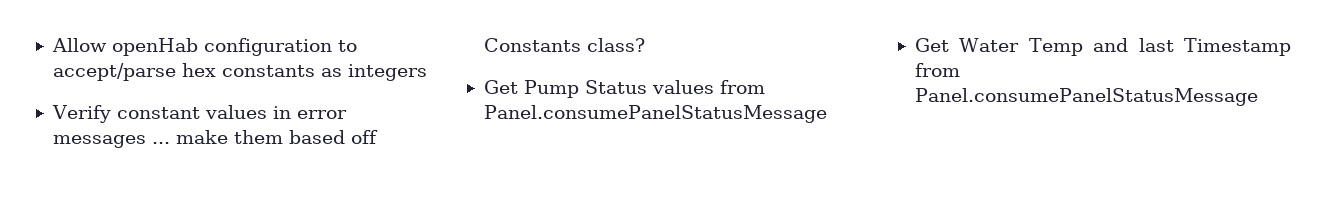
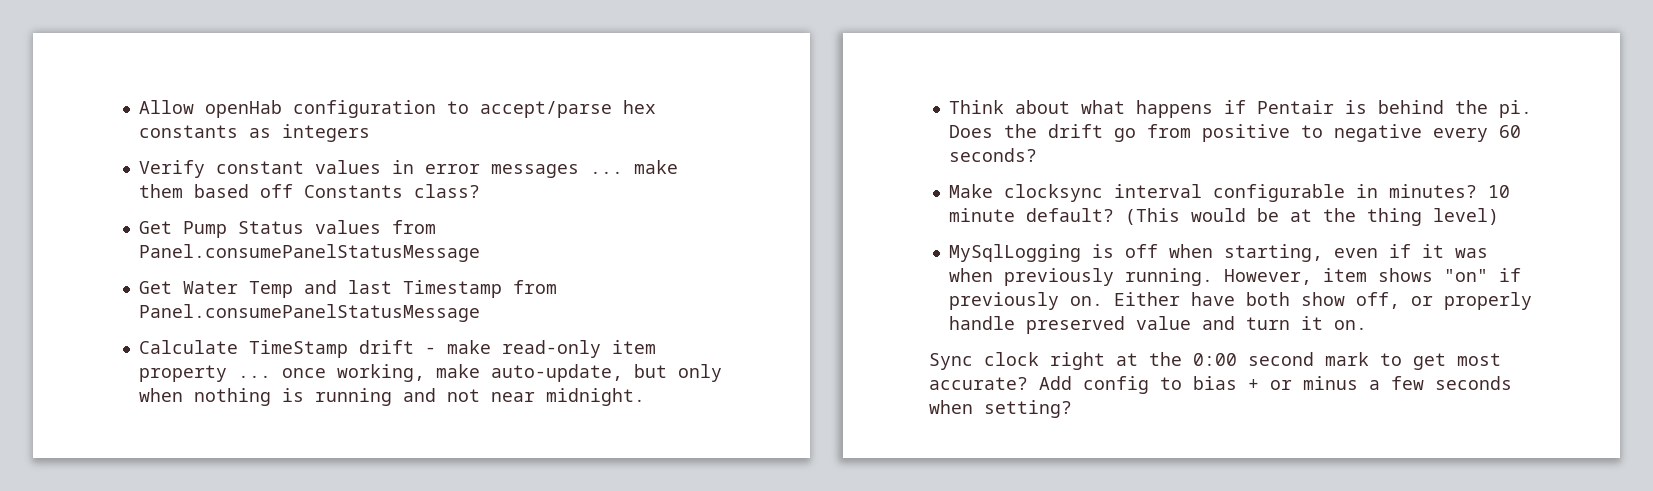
(1258, 97) none -> [138,340,656,358] [138,364,722,382] [138,388,645,406] [948,100,1532,118] [948,124,1521,142] [948,148,1037,162] [948,184,1510,202] [948,208,1499,226] [948,244,1488,262] [948,268,1521,286] [948,292,1532,310] [948,316,1367,334] [929,352,1501,370] [929,376,1512,394] [929,400,1072,418] // Calculate TimeStamp drift - make read-only item property ... once working, make auto-update, but only when nothing is running and not near midnight. // Think about what happens if Pentair is behind the pi. Does the drift go from positive to negative every 60 seconds? // Make clocksync interval configurable in minutes? 10 minute default? (This would be at the thing level) // MySqlLogging is off when starting, even if it was when previously running. However, item shows "on" if previously on. Either have both show off, or properly handle preserved value and turn it on. // Sync clock right at the 0:00 second mark to get most accurate? Add config to bias + or minus a few seconds when setting?

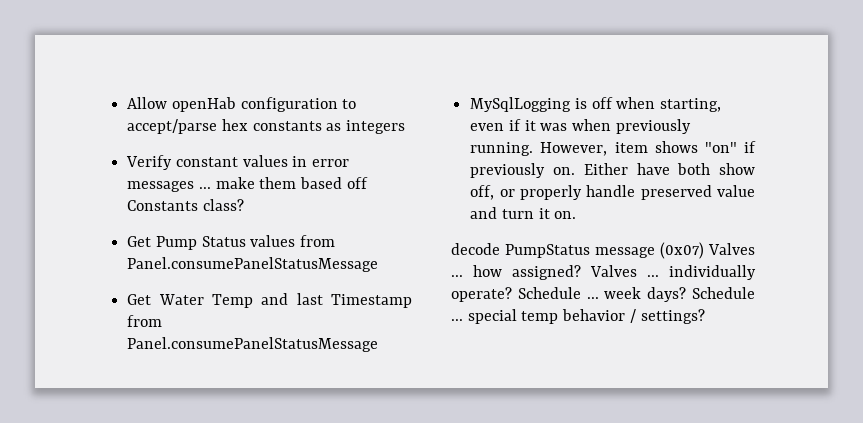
[138,340,656,358] [138,364,722,382] [138,388,645,406] [948,100,1532,118] [948,124,1521,142] [948,148,1037,162] [948,184,1510,202] [948,208,1499,226] // Calculate TimeStamp drift - make read-only item property ... once working, make auto-update, but only when nothing is running and not near midnight. // Think about what happens if Pentair is behind the pi. Does the drift go from positive to negative every 60 seconds? // Make clocksync interval configurable in minutes? 10 minute default? (This would be at the thing level) -> (379, 344) none
[929,352,1501,370] [929,376,1512,394] [929,400,1072,418] Sync clock right at the 0:00 second mark to get most accurate? Add config to bias + or minus a few seconds when setting? -> [451,242,755,259] [451,265,756,280] [451,287,755,302] [451,309,705,324] decode PumpStatus message (0x07) Valves ... how assigned? Valves ... individually operate? Schedule ... week days? Schedule ... special temp behavior / settings?

